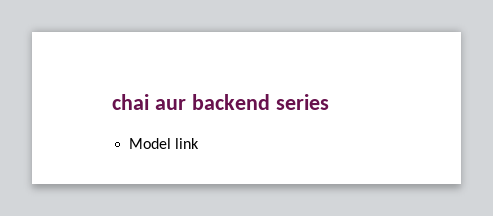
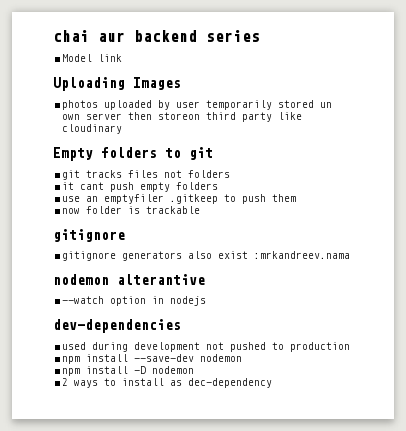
(200, 143) none -> [53,77,181,91] [62,100,333,110] [62,112,303,122] [62,124,123,134] [53,147,213,161] [62,170,231,180] [62,182,219,192] [62,194,297,204] [62,206,201,214] [53,229,125,242] [62,251,351,261] [53,274,205,285] [62,296,207,306] [53,319,181,333] [62,342,351,352] [62,354,243,364] [62,366,195,376] [62,378,273,388] // Uploading Images // photos uploaded by user temporarily stored un own server then storeon third party like cloudinary // Empty folders to git // git tracks files not folders // it cant push empty folders // use an emptyfiler .gitkeep to push them // now folder is trackable // gitignore // gitignore generators also exist :mrkandreev.nama // nodemon alterantive // --watch option in nodejs // dev-dependencies // used during development not pushed to production // npm install --save-dev nodemon // npm install -D nodemon // 2 ways to install as dec-dependency

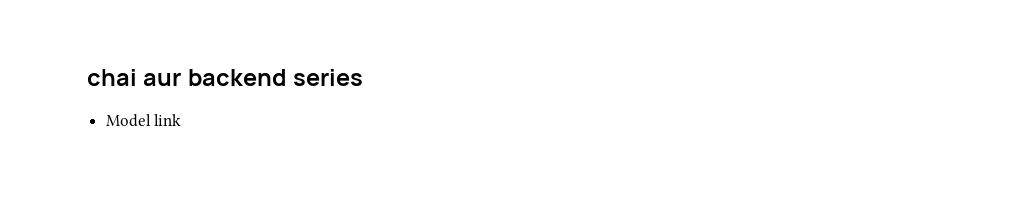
[53,77,181,91] [62,100,333,110] [62,112,303,122] [62,124,123,134] [53,147,213,161] [62,170,231,180] [62,182,219,192] [62,194,297,204] [62,206,201,214] [53,229,125,242] [62,251,351,261] [53,274,205,285] [62,296,207,306] [53,319,181,333] [62,342,351,352] [62,354,243,364] [62,366,195,376] [62,378,273,388] // Uploading Images // photos uploaded by user temporarily stored un own server then storeon third party like cloudinary // Empty folders to git // git tracks files not folders // it cant push empty folders // use an emptyfiler .gitkeep to push them // now folder is trackable // gitignore // gitignore generators also exist :mrkandreev.nama // nodemon alterantive // --watch option in nodejs // dev-dependencies // used during development not pushed to production // npm install --save-dev nodemon // npm install -D nodemon // 2 ways to install as dec-dependency -> (182, 120) none

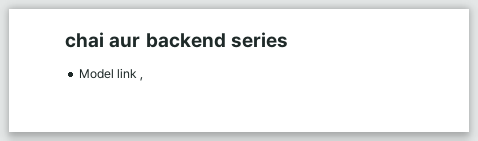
(182, 120) none -> [139,77,143,81] ,

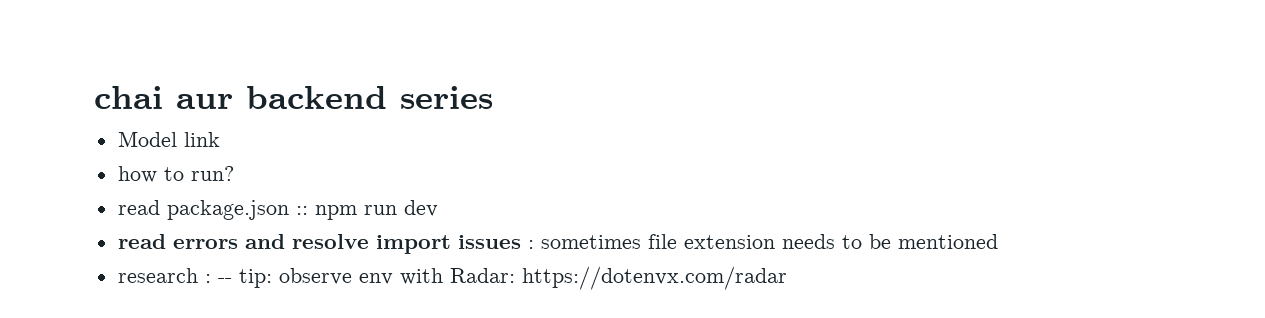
[139,77,143,81] , -> [117,166,234,183] [117,200,438,220] [117,234,998,254] [117,266,787,290] // how to run? // read package.json :: npm run dev // read errors and resolve import issues : sometimes file extension needs to be mentioned // research : -- tip: observe env with Radar: https://dotenvx.com/radar

